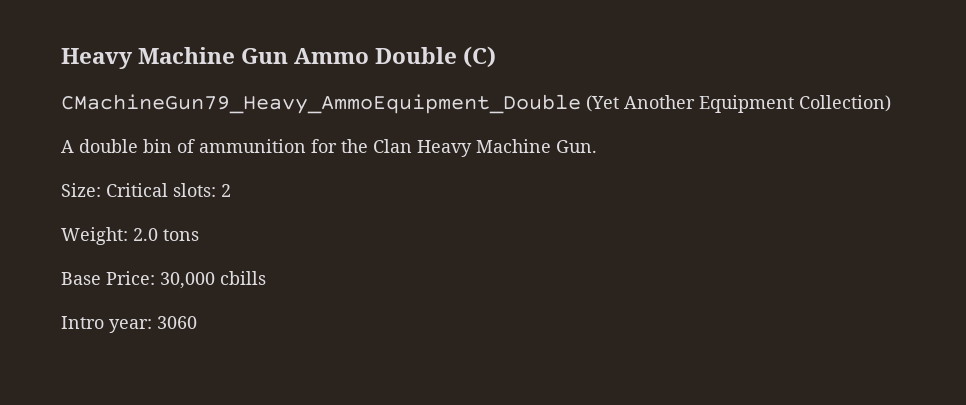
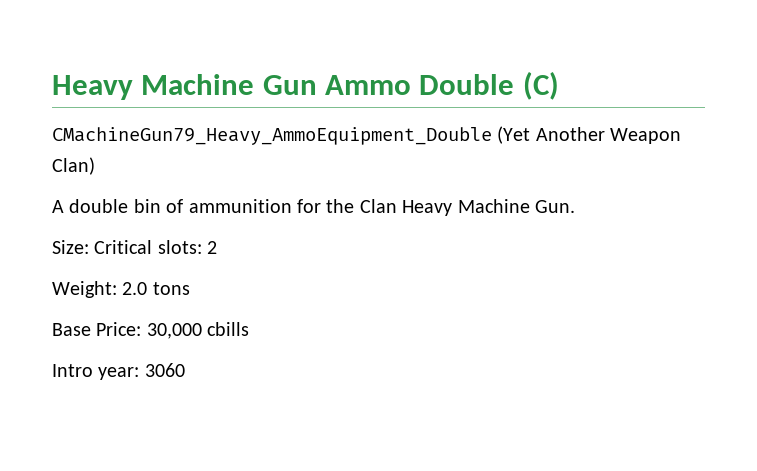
[699,95,891,113] Equipment Collection) -> [610,128,682,144] [52,157,95,175] Weapon Clan)

